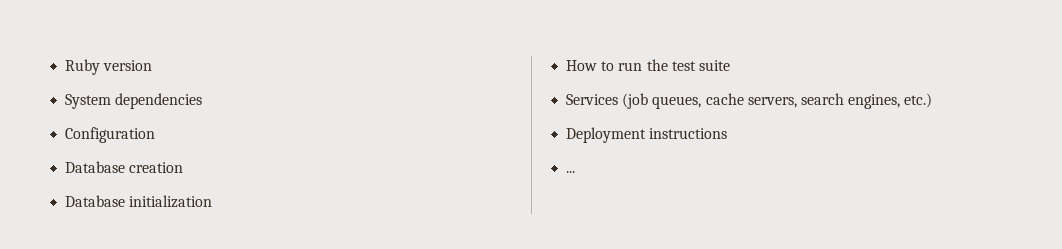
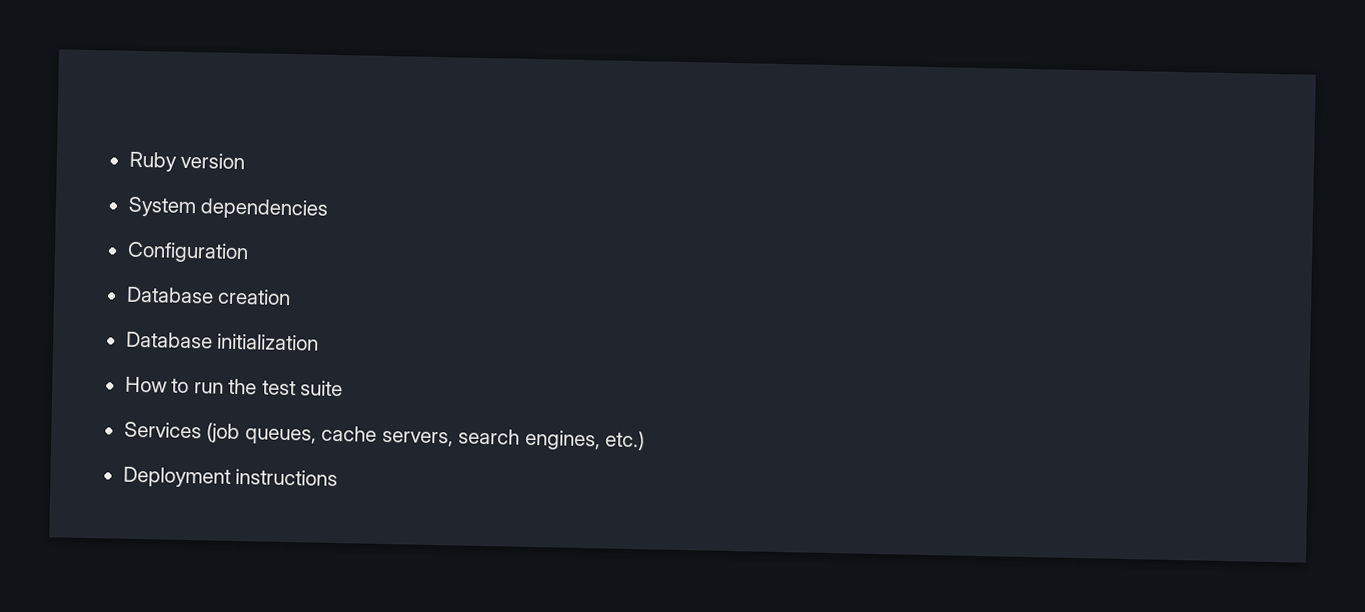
[566,171,576,173] // ... -> (339, 477) none

